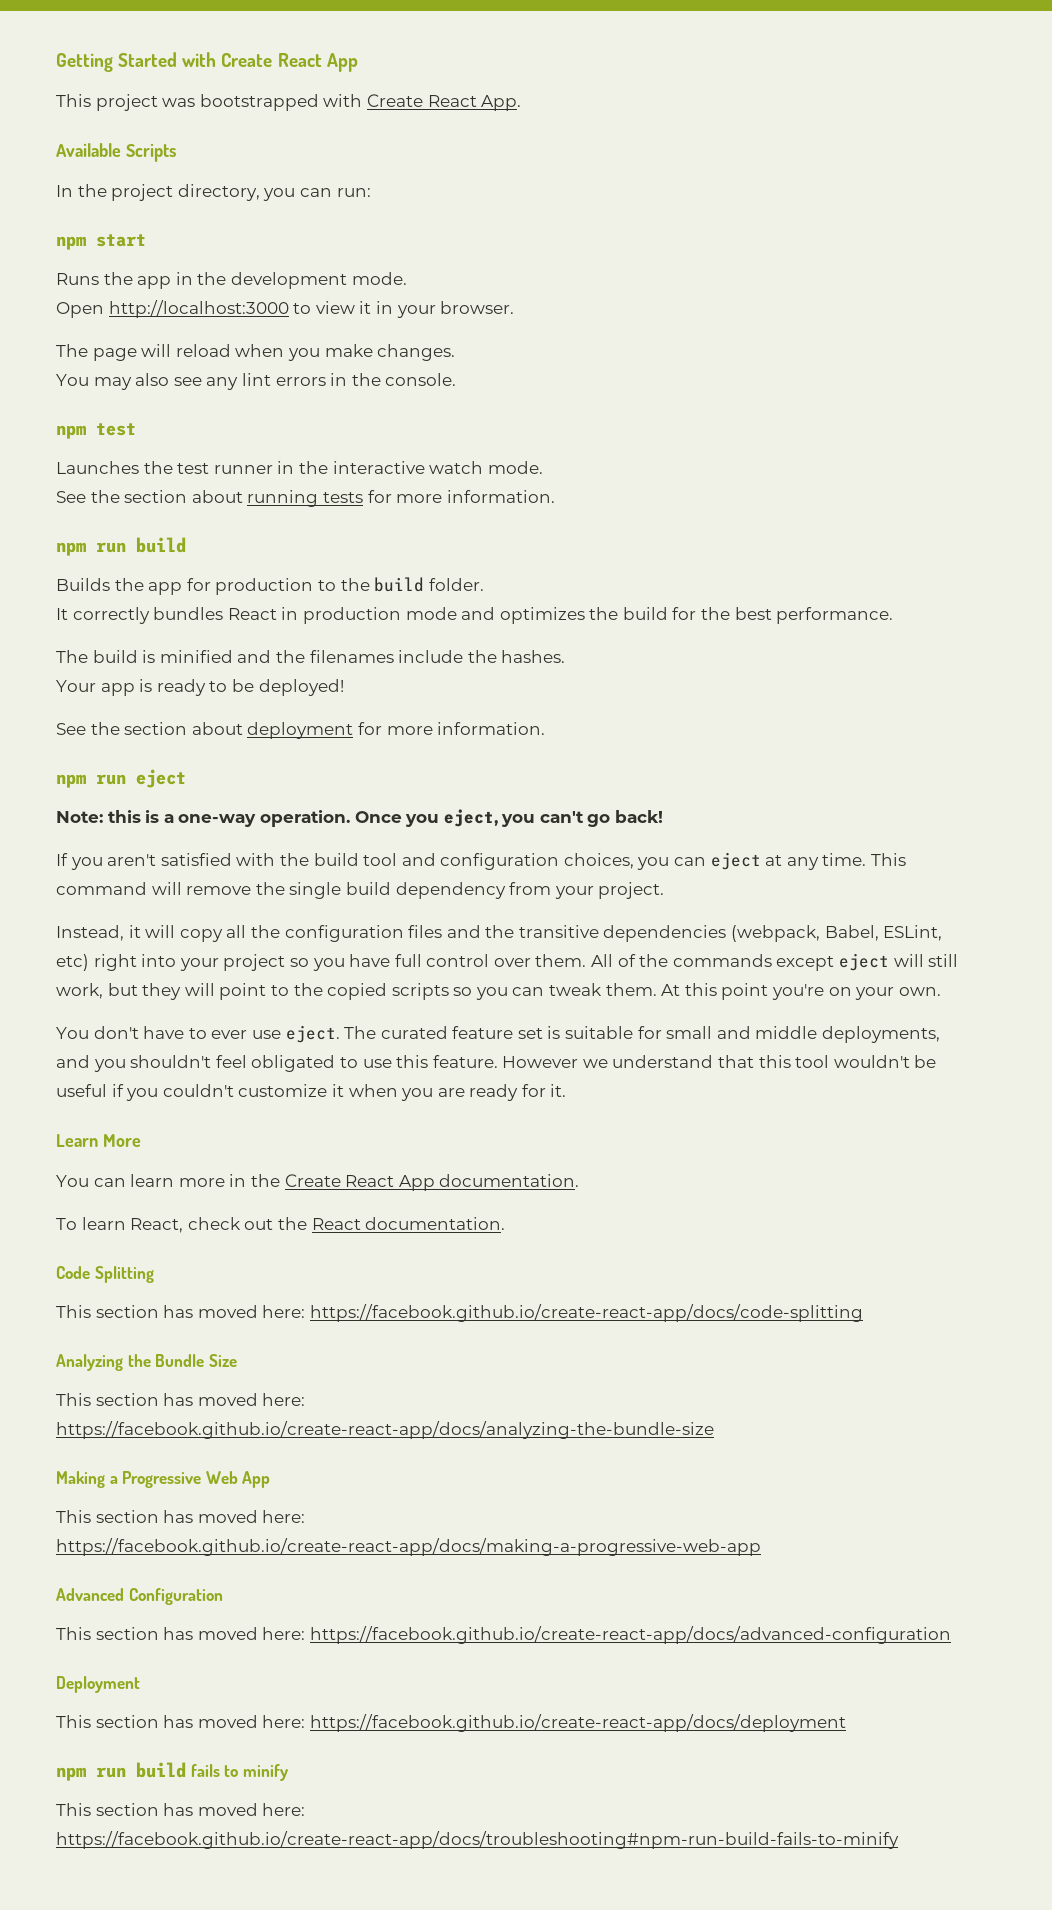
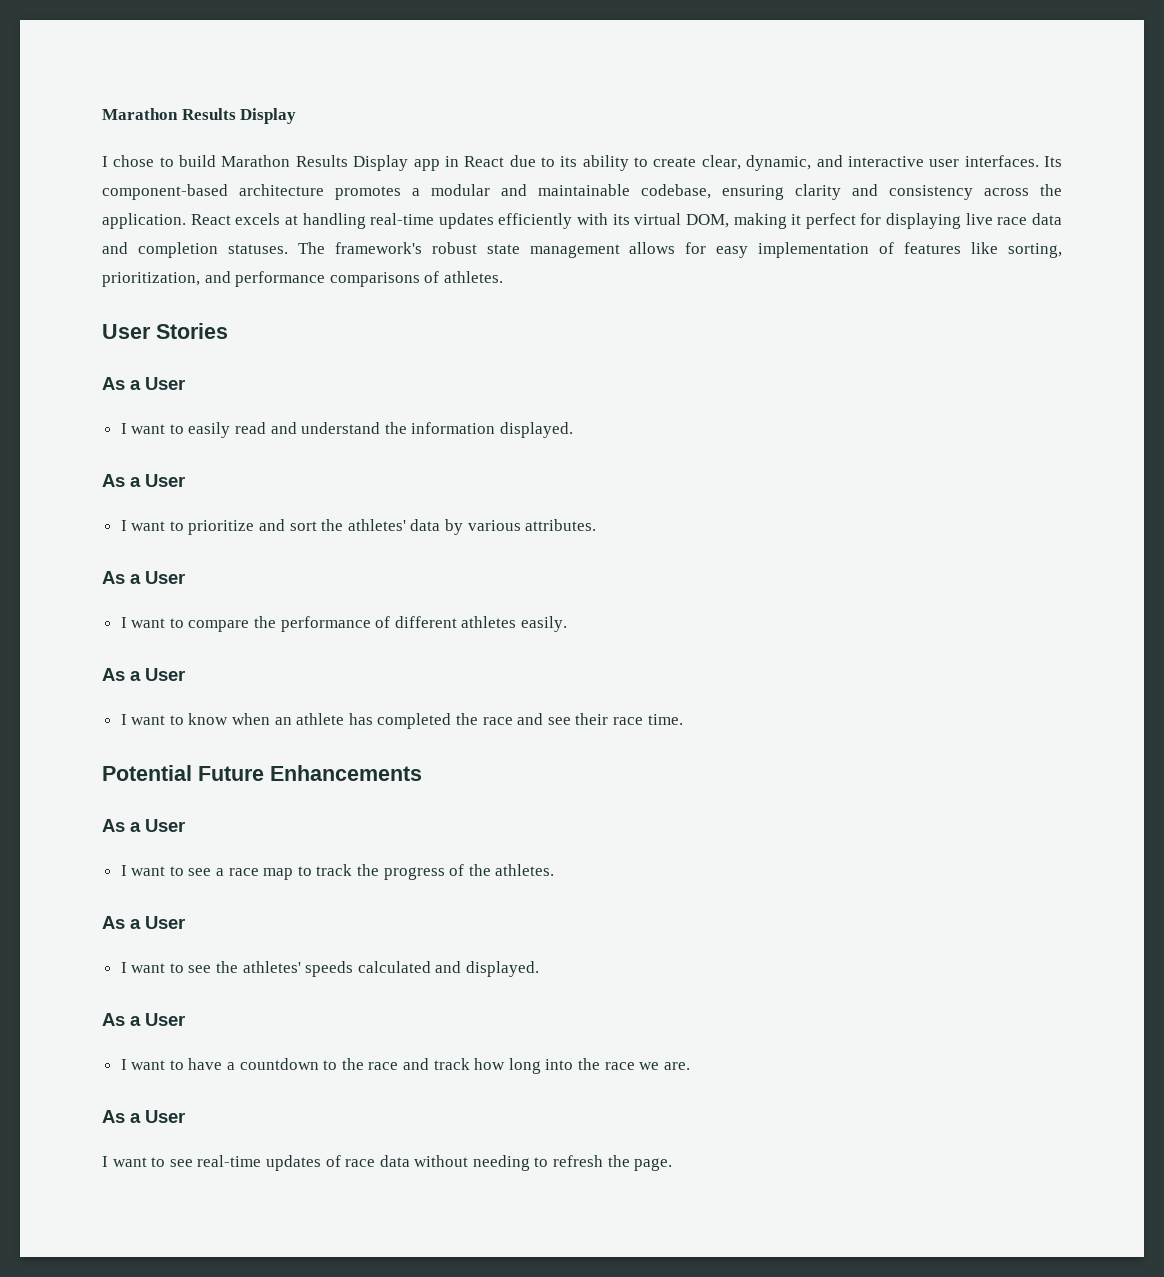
[56,52,358,72] [56,94,522,111] [56,143,176,162] [56,184,371,201] [56,234,146,250] [56,272,407,289] [56,300,515,318] [56,344,456,361] [56,373,457,390] [56,423,136,439] [56,461,543,474] [56,490,555,507] [56,537,186,556] [56,577,484,595] [56,607,894,624] [56,650,566,663] [56,679,344,696] [56,722,546,739] [56,769,186,788] [56,809,664,827] [56,852,907,870] [56,882,665,899] [56,925,943,942] [56,953,959,971] [56,983,941,1000] [56,1025,941,1043] [56,1055,937,1072] [56,1084,567,1101] [56,1134,141,1147] [56,1174,580,1191] [56,1217,506,1233] [56,1266,154,1283] [56,1304,863,1322] [56,1354,237,1371] [56,1393,306,1406] [56,1421,714,1439] [56,1471,271,1488] [56,1510,306,1523] [56,1538,761,1556] [56,1588,223,1605] [56,1626,951,1644] [56,1676,140,1693] [56,1714,846,1732] [56,1762,288,1781] [56,1803,306,1816] [56,1831,899,1849] Getting Started with Create React App // This project was bootstrapped with Create React App. // Available Scripts // In the project directory, you can run: // npm start // Runs the app in the development mode. // Open http://localhost:3000 to view it in your browser. // The page will reload when you make changes. // You may also see any lint errors in the console. // npm test // Launches the test runner in the interactive watch mode. // See the section about running tests for more information. // npm run build // Builds the app for production to the build folder. // It correctly bundles React in production mode and optimizes the build for the best performance. // The build is minified and the filenames include the hashes. // Your app is ready to be deployed! // See the section about deployment for more information. // npm run eject // Note: this is a one-way operation. Once you eject, you can't go back! // If you aren't satisfied with the build tool and configuration choices, you can eject at any time. This command will remove the single build dependency from your project. // Instead, it will copy all the configuration files and the transitive dependencies (webpack, Babel, ESLint, etc) right into your project so you have full control over them. All of the commands except eject will still work, but they will point to the copied scripts so you can tweak them. At this point you're on your own. // You don't have to ever use eject. The curated feature set is suitable for small and middle deployments, and you shouldn't feel obligated to use this feature. However we understand that this tool wouldn't be useful if you couldn't customize it when you are ready for it. // Learn More // You can learn more in the Create React App documentation. // To learn React, check out the React documentation. // Code Splitting // This section has moved here: https://facebook.github.io/create-react-app/docs/code-splitting // Analyzing the Bundle Size // This section has moved here: https://facebook.github.io/create-react-app/docs/analyzing-the-bundle-size // Making a Progressive Web App // This section has moved here: https://facebook.github.io/create-react-app/docs/making-a-progressive-web-app // Advanced Configuration // This section has moved here: https://facebook.github.io/create-react-app/docs/advanced-configuration // Deployment // This section has moved here: https://facebook.github.io/create-react-app/docs/deployment // npm run build fails to minify // This section has moved here: https://facebook.github.io/create-react-app/docs/troubleshooting#npm-run-build-fails-to-minify -> [102,108,297,124] [102,155,1062,171] [102,184,1062,200] [102,213,1063,229] [102,242,1062,258] [102,271,503,287] [102,323,228,339] [102,377,185,390] [120,422,574,438] [102,474,185,487] [120,519,597,535] [102,571,185,584] [120,616,568,632] [102,668,185,681] [120,713,683,729] [102,765,422,781] [102,819,185,832] [120,864,555,880] [102,916,185,929] [120,961,540,977] [102,1013,185,1026] [120,1058,690,1074] [102,1110,185,1123] [102,1155,673,1171] Marathon Results Display // I chose to build Marathon Results Display app in React due to its ability to create clear, dynamic, and interactive user interfaces. Its component-based architecture promotes a modular and maintainable codebase, ensuring clarity and consistency across the application. React excels at handling real-time updates efficiently with its virtual DOM, making it perfect for displaying live race data and completion statuses. The framework's robust state management allows for easy implementation of features like sorting, prioritization, and performance comparisons of athletes. // User Stories // As a User // I want to easily read and understand the information displayed. // As a User // I want to prioritize and sort the athletes' data by various attributes. // As a User // I want to compare the performance of different athletes easily. // As a User // I want to know when an athlete has completed the race and see their race time. // Potential Future Enhancements // As a User // I want to see a race map to track the progress of the athletes. // As a User // I want to see the athletes' speeds calculated and displayed. // As a User // I want to have a countdown to the race and track how long into the race we are. // As a User // I want to see real-time updates of race data without needing to refresh the page.

